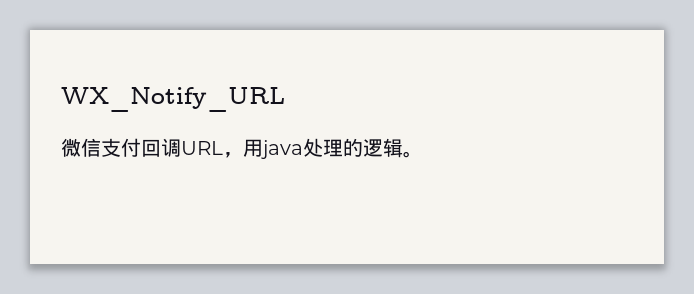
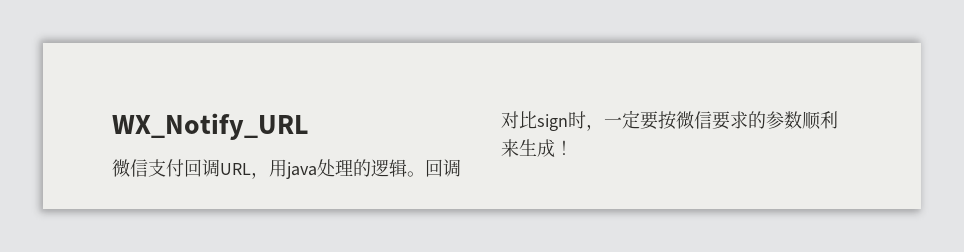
(423, 154) none -> [425,159,461,177] [501,110,838,131] [501,139,573,157] 回调对比sign时，一定要按微信要求的参数顺利来生成！

